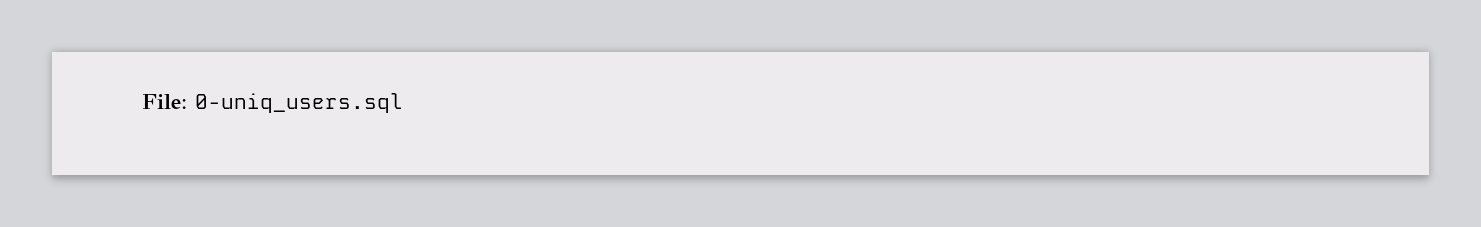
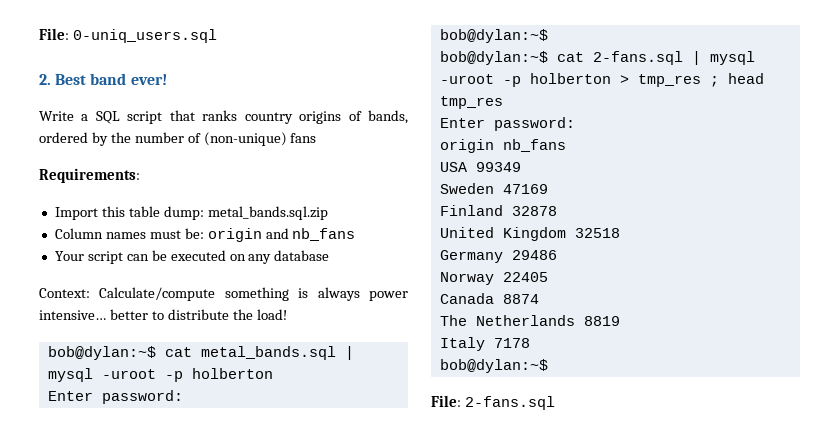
(403, 103) none -> [39,73,167,85] [39,110,409,124] [39,132,317,146] [39,168,140,183] [54,206,328,220] [54,228,356,242] [54,250,330,264] [39,287,408,301] [39,309,287,320] [47,346,354,360] [47,368,273,382] [47,390,183,404] [439,29,548,43] [439,51,755,65] [439,73,764,87] [439,96,503,109] [439,117,575,131] [439,139,566,153] [439,162,521,172] [439,183,548,194] [439,205,557,216] [439,227,620,241] [439,250,557,263] [439,272,548,285] [439,293,539,304] [439,315,620,326] [439,337,530,351] [439,359,548,373] [431,395,555,410] // 2. Best band ever! // Write a SQL script that ranks country origins of bands, ordered by the number of (non-unique) fans // Requirements: // Import this table dump: metal_bands.sql.zip // Column names must be: origin and nb_fans // Your script can be executed on any database // Context: Calculate/compute something is always power intensive… better to distribute the load! // bob@dylan:~$ cat metal_bands.sql | mysql -uroot -p holberton // Enter password: // bob@dylan:~$ // bob@dylan:~$ cat 2-fans.sql | mysql -uroot -p holberton > tmp_res ; head tmp_res // Enter password: // origin nb_fans // USA 99349 // Sweden 47169 // Finland 32878 // United Kingdom 32518 // Germany 29486 // Norway 22405 // Canada 8874 // The Netherlands 8819 // Italy 7178 // bob@dylan:~$ // File: 2-fans.sql

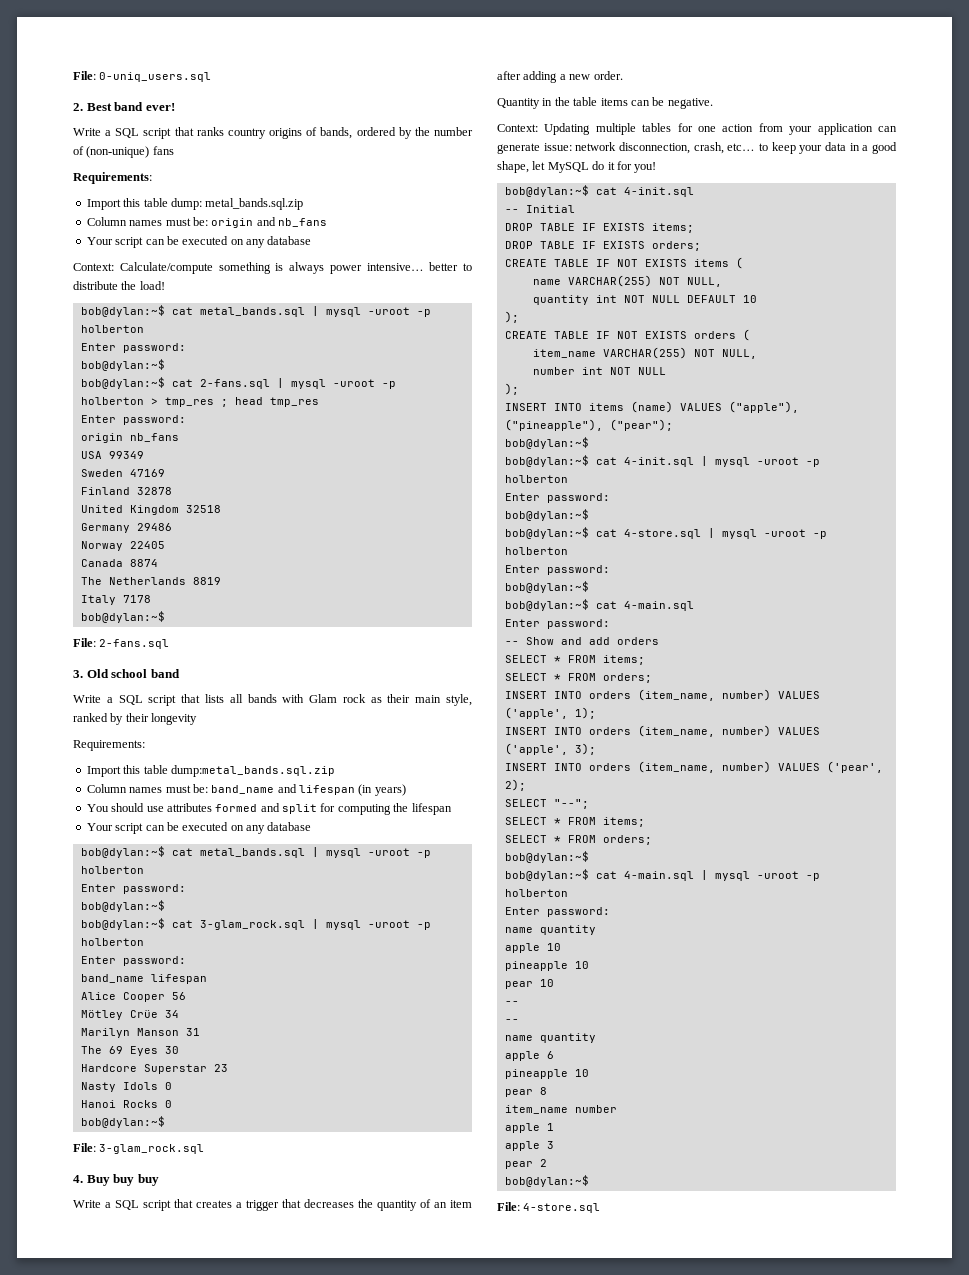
(555, 403) none -> [73,669,180,678] [73,694,472,706] [73,713,198,725] [73,740,145,751] [86,765,335,777] [86,784,406,796] [86,803,452,815] [86,822,312,834] [80,846,431,858] [80,866,144,874] [80,884,186,894] [80,900,165,912] [80,918,431,930] [80,938,144,946] [80,956,186,966] [80,974,207,984] [80,992,186,1002] [80,1010,179,1020] [80,1028,200,1038] [80,1046,179,1056] [80,1064,228,1074] [80,1082,172,1092] [80,1100,172,1108] [80,1116,165,1128] [73,1143,205,1154] [73,1174,159,1186] [73,1199,472,1211] [497,71,623,83] [497,97,713,109] [497,123,897,135] [497,142,898,154] [497,161,657,173] [504,185,694,197] [504,205,575,213] [504,223,694,233] [504,241,701,251] [504,257,743,269] [532,275,722,287] [532,295,757,305] [504,311,519,323] [504,329,750,341] [532,347,757,359] [532,367,666,375] [504,383,519,395] [504,401,799,413] [504,419,673,431] [504,437,589,449] [504,455,820,467] [504,475,568,483] [504,493,610,503] [504,509,589,521] [504,527,827,539] [504,547,568,555] [504,565,610,575] [504,581,589,593] [504,599,694,611] [504,619,610,629] [504,637,659,645] [504,655,645,665] [504,673,652,683] [504,689,820,701] [504,707,596,719] [504,725,820,737] [504,743,596,755] [504,761,883,773] [504,779,526,791] [504,799,589,809] [504,817,645,827] [504,835,652,845] [504,851,589,863] [504,869,820,881] [504,889,568,897] [504,907,610,917] [504,925,596,935] [504,943,561,953] [504,961,589,971] [504,979,554,989] [504,1001,519,1005] [504,1019,519,1023] [504,1033,596,1043] [504,1051,554,1061] [504,1069,589,1079] [504,1087,547,1097] [504,1105,617,1114] [504,1123,554,1133] [504,1141,554,1151] [504,1159,547,1169] [504,1175,589,1187] [497,1202,601,1213] // 3. Old school band // Write a SQL script that lists all bands with Glam rock as their main style, ranked by their longevity // Requirements: // Import this table dump:metal_bands.sql.zip // Column names must be: band_name and lifespan (in years) // You should use attributes formed and split for computing the lifespan // Your script can be executed on any database // bob@dylan:~$ cat metal_bands.sql | mysql -uroot -p holberton // Enter password: // bob@dylan:~$ // bob@dylan:~$ cat 3-glam_rock.sql | mysql -uroot -p holberton // Enter password: // band_name lifespan // Alice Cooper 56 // Mötley Crüe 34 // Marilyn Manson 31 // The 69 Eyes 30 // Hardcore Superstar 23 // Nasty Idols 0 // Hanoi Rocks 0 // bob@dylan:~$ // File: 3-glam_rock.sql // 4. Buy buy buy // Write a SQL script that creates a trigger that decreases the quantity of an item after adding a new order. // Quantity in the table items can be negative. // Context: Updating multiple tables for one action from your application can generate issue: network disconnection, crash, etc… to keep your data in a good shape, let MySQL do it for you! // bob@dylan:~$ cat 4-init.sql // -- Initial // DROP TABLE IF EXISTS items; // DROP TABLE IF EXISTS orders; // CREATE TABLE IF NOT EXISTS items ( // name VARCHAR(255) NOT NULL, // quantity int NOT NULL DEFAULT 10 // ); // CREATE TABLE IF NOT EXISTS orders ( // item_name VARCHAR(255) NOT NULL, // number int NOT NULL // ); // INSERT INTO items (name) VALUES ("apple"), ("pineapple"), ("pear"); // bob@dylan:~$ // bob@dylan:~$ cat 4-init.sql | mysql -uroot -p holberton // Enter password: // bob@dylan:~$ // bob@dylan:~$ cat 4-store.sql | mysql -uroot -p holberton // Enter password: // bob@dylan:~$ // bob@dylan:~$ cat 4-main.sql // Enter password: // -- Show and add orders // SELECT * FROM items; // SELECT * FROM orders; // INSERT INTO orders (item_name, number) VALUES ('apple', 1); // INSERT INTO orders (item_name, number) VALUES ('apple', 3); // INSERT INTO orders (item_name, number) VALUES ('pear', 2); // SELECT "--"; // SELECT * FROM items; // SELECT * FROM orders; // bob@dylan:~$ // bob@dylan:~$ cat 4-main.sql | mysql -uroot -p holberton // Enter password: // name quantity // apple 10 // pineapple 10 // pear 10 // -- // -- // name quantity // apple 6 // pineapple 10 // pear 8 // item_name number // apple 1 // apple 3 // pear 2 // bob@dylan:~$ // File: 4-store.sql

